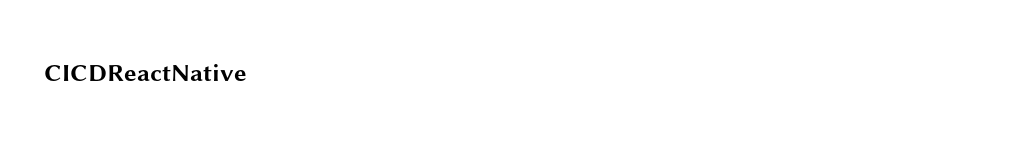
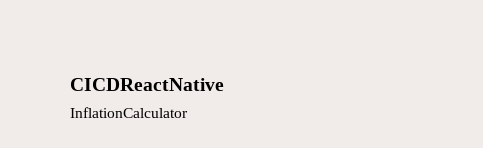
(247, 73) none -> [70,107,188,118] // InflationCalculator

